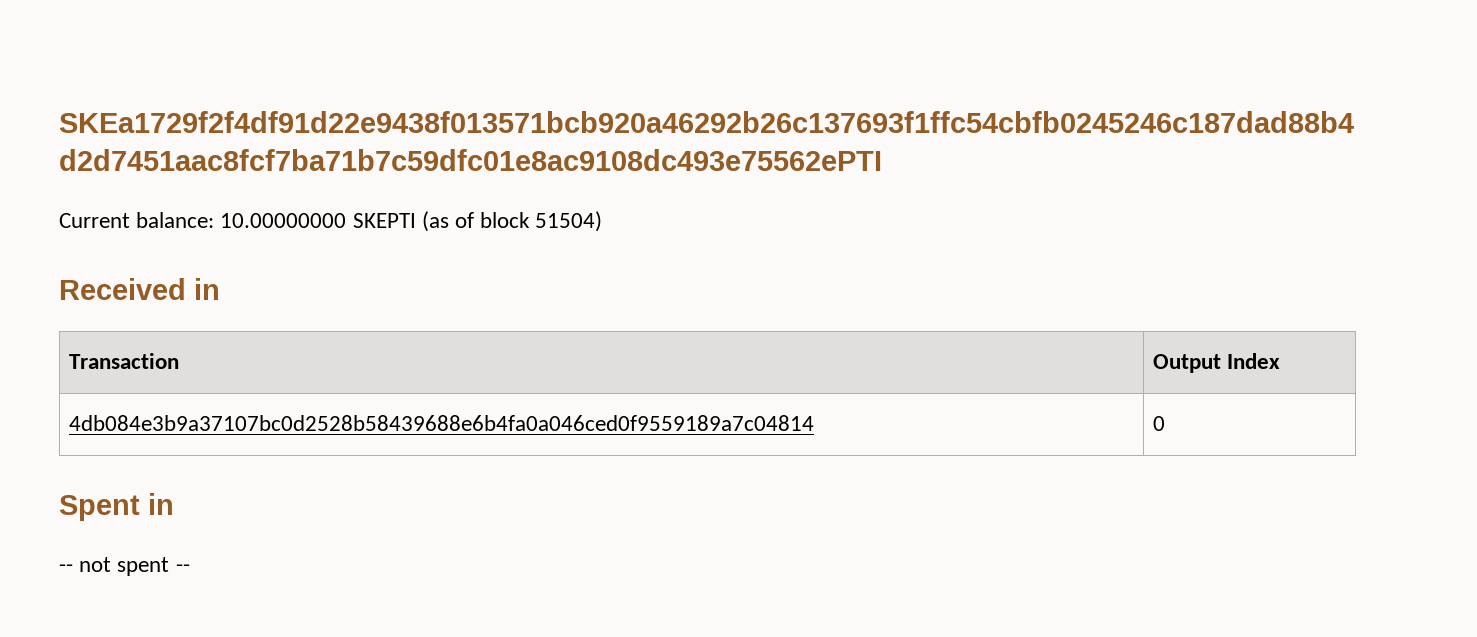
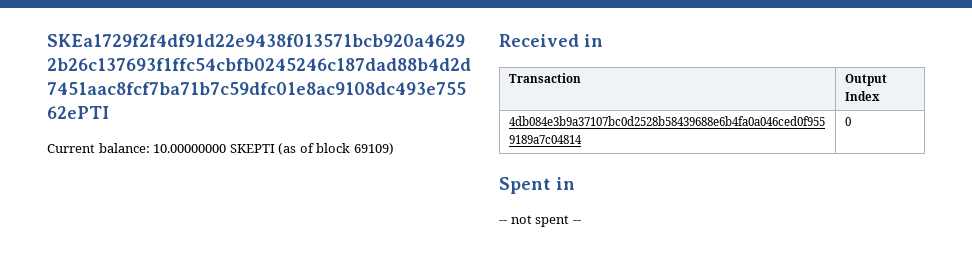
[535,211,603,232] 51504) -> [353,143,394,155] 69109)

